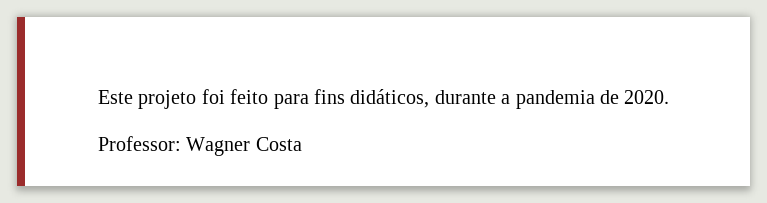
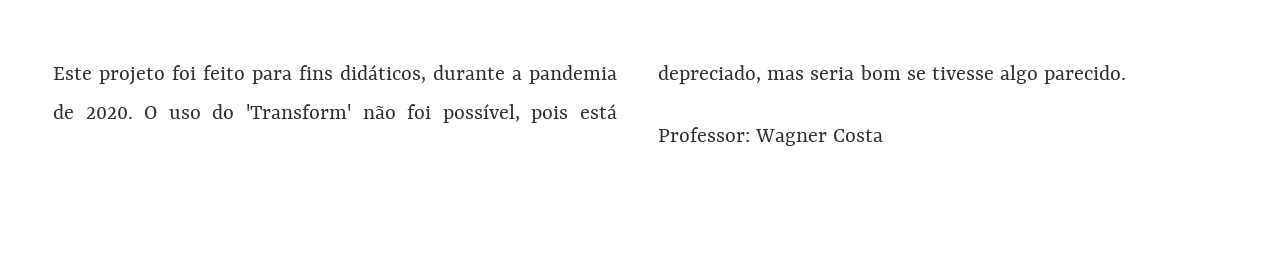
(670, 97) none -> [144,104,618,123] [658,65,1127,84] O uso do 'Transform' não foi possível, pois está depreciado, mas seria bom se tivesse algo parecido.

